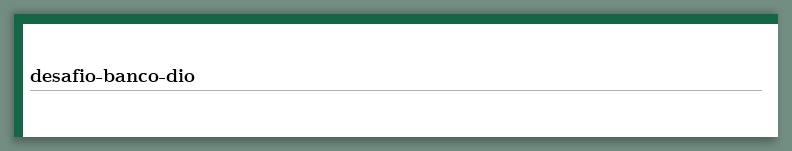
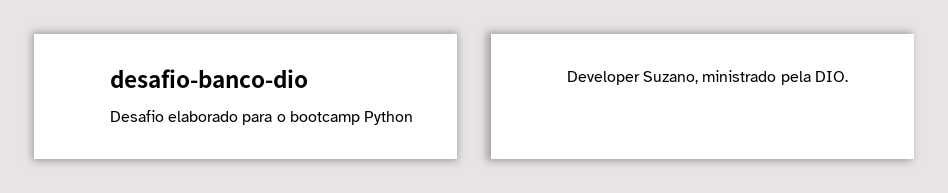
(195, 75) none -> [110,110,413,125] [567,70,848,85] // Desafio elaborado para o bootcamp Python Developer Suzano, ministrado pela DIO.

